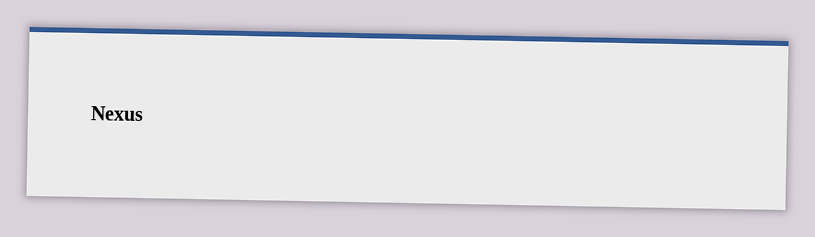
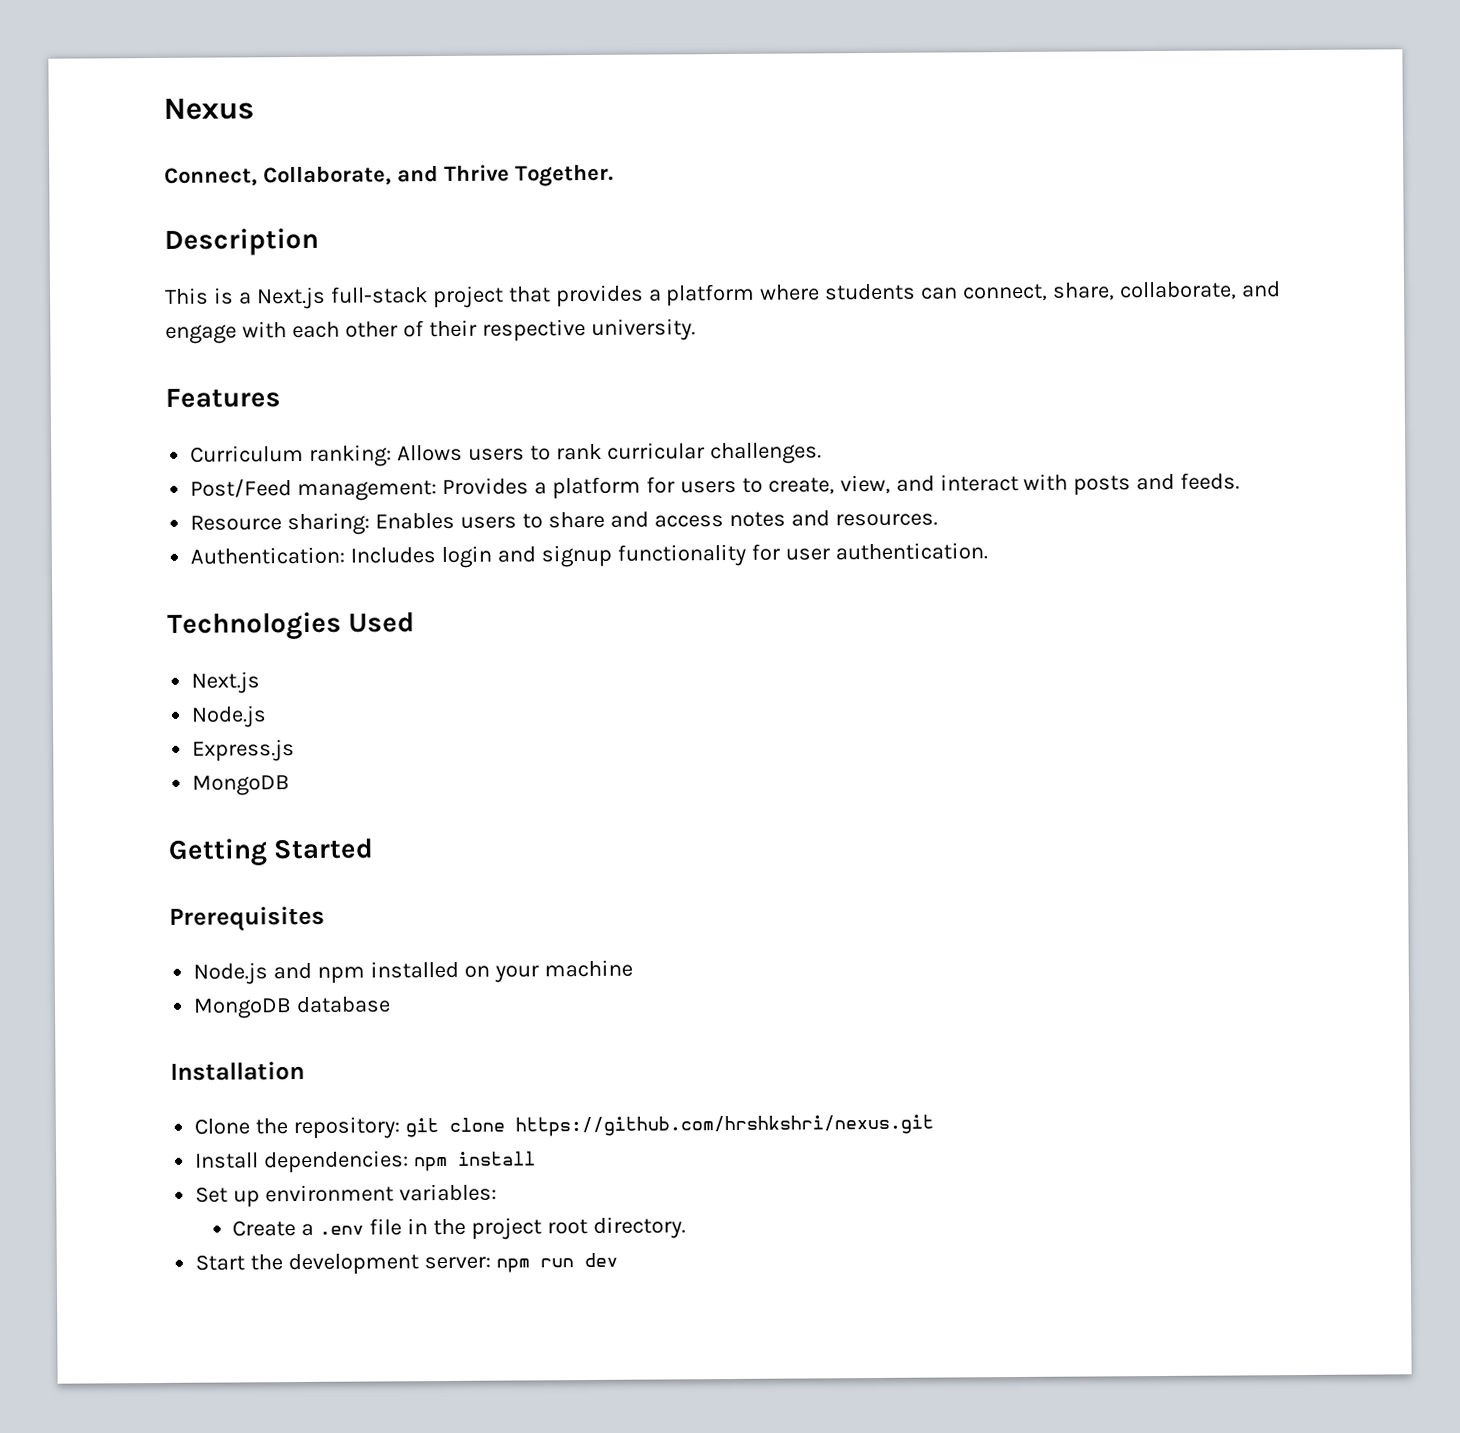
(144, 114) none -> [164,163,614,187] [164,227,319,256] [164,281,1282,310] [165,318,696,344] [165,388,281,408] [190,442,822,467] [190,472,1241,502] [190,510,938,536] [190,542,988,569] [167,611,416,640] [191,671,261,694] [191,705,268,728] [192,739,296,762] [192,775,291,796] [168,838,374,866] [169,905,325,932] [193,959,633,985] [193,996,392,1019] [170,1060,305,1081] [194,1114,935,1140] [195,1150,537,1174] [195,1183,498,1208] [232,1216,686,1240] [195,1252,618,1276] // Connect, Collaborate, and Thrive Together. // Description // This is a Next.js full-stack project that provides a platform where students can connect, share, collaborate, and engage with each other of their respective university. // Features // Curriculum ranking: Allows users to rank curricular challenges. // Post/Feed management: Provides a platform for users to create, view, and interact with posts and feeds. // Resource sharing: Enables users to share and access notes and resources. // Authentication: Includes login and signup functionality for user authentication. // Technologies Used // Next.js // Node.js // Express.js // MongoDB // Getting Started // Prerequisites // Node.js and npm installed on your machine // MongoDB database // Installation // Clone the repository: git clone https://github.com/hrshkshri/nexus.git // Install dependencies: npm install // Set up environment variables: // Create a .env file in the project root directory. // Start the development server: npm run dev

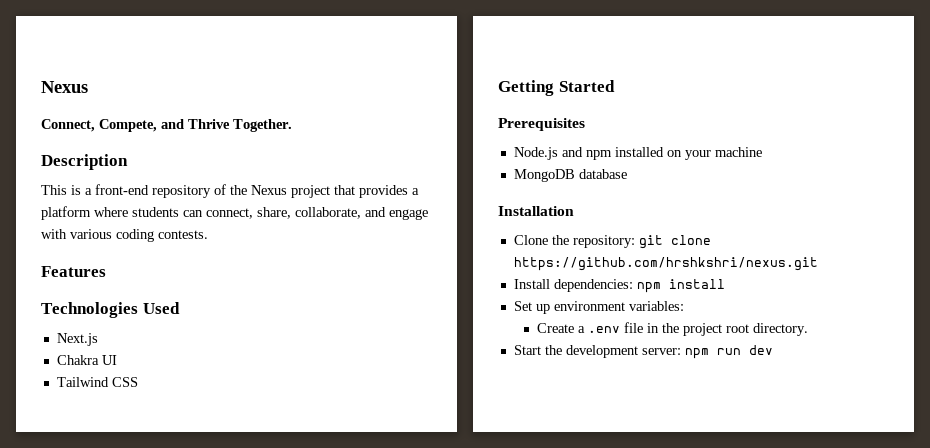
[263,165,392,186] Collaborate, -> [99,119,157,132] Compete,
[255,286,428,310] Next.js full-stack -> [95,184,287,198] front-end repository of the Nexus
[291,318,696,342] [165,388,281,408] [190,442,822,467] [190,472,1241,502] [190,510,938,536] [190,542,988,569] each other of their respective university. // Features // Curriculum ranking: Allows users to rank curricular challenges. // Post/Feed management: Provides a platform for users to create, view, and interact with posts and feeds. // Resource sharing: Enables users to share and access notes and resources. // Authentication: Includes login and signup functionality for user authentication. -> [70,229,208,242] [41,266,106,277] various coding contests. // Features
[191,705,268,728] [192,739,296,762] [192,775,291,796] Node.js // Express.js // MongoDB -> [56,355,117,365] [56,377,138,387] Chakra UI // Tailwind CSS

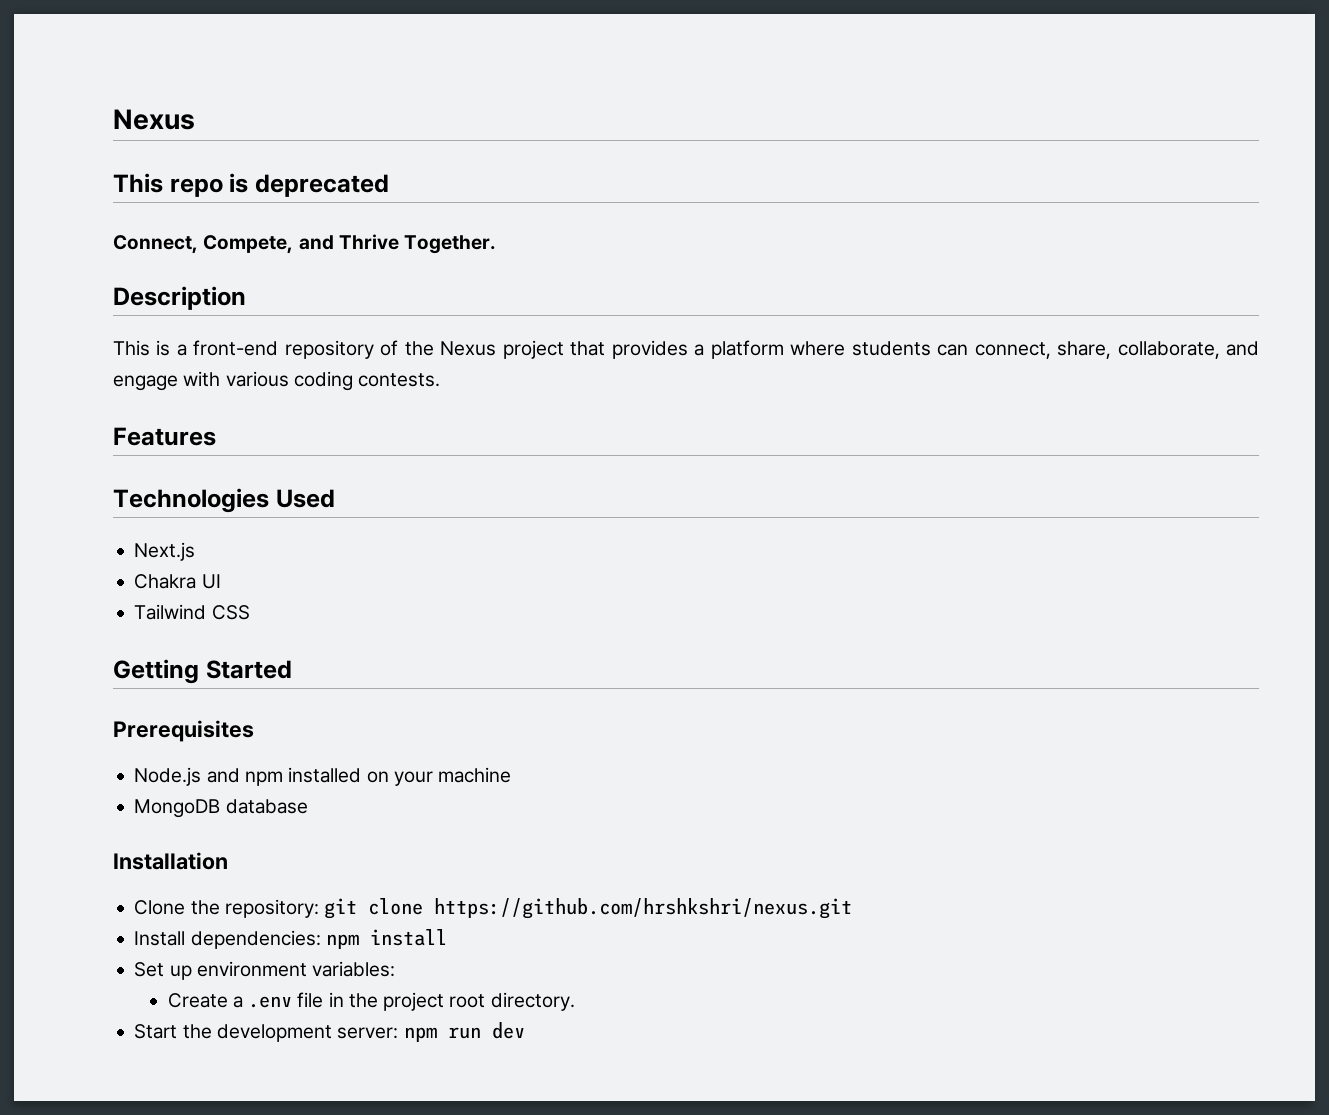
[41,81,88,93] Nexus -> [113,109,195,130] [113,173,389,197] Nexus // This repo is deprecated

